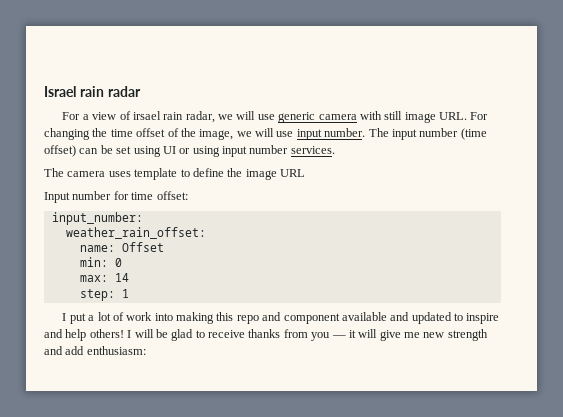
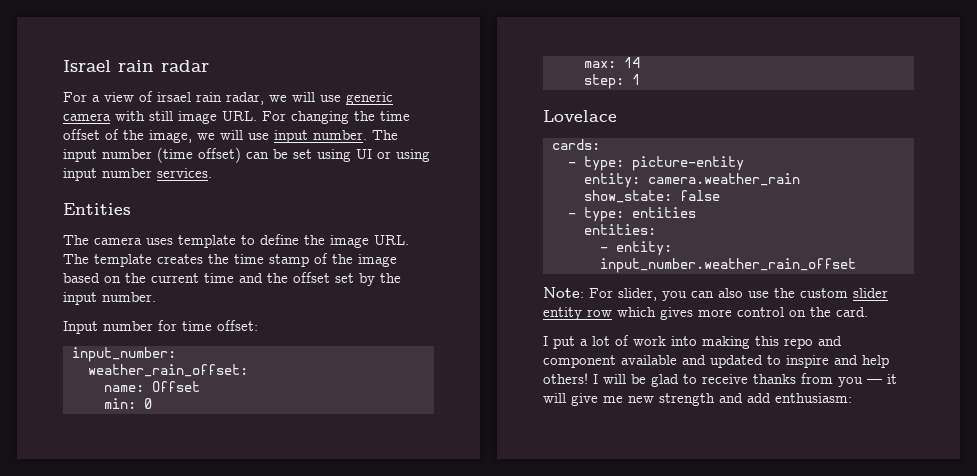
(335, 150) none -> [63,203,131,215] // Entities
[280,169,305,177] URL -> [374,235,409,245] [63,253,397,267] [63,272,401,286] [63,292,156,305] URL. The template creates the time stamp of the image based on the current time and the offset set by the input number.
(129, 293) none -> [543,110,617,122] [552,139,600,150] [568,156,744,171] [584,173,800,188] [584,190,720,203] [568,207,696,222] [584,224,656,235] [600,241,672,256] [600,258,856,273] [543,287,888,301] [543,307,868,320] // Lovelace // cards: // - type: picture-entity // entity: camera.weather_rain // show_state: false // - type: entities // entities: // - entity: input_number.weather_rain_offset // Note: For slider, you can also use the custom slider entity row which gives more control on the card.

